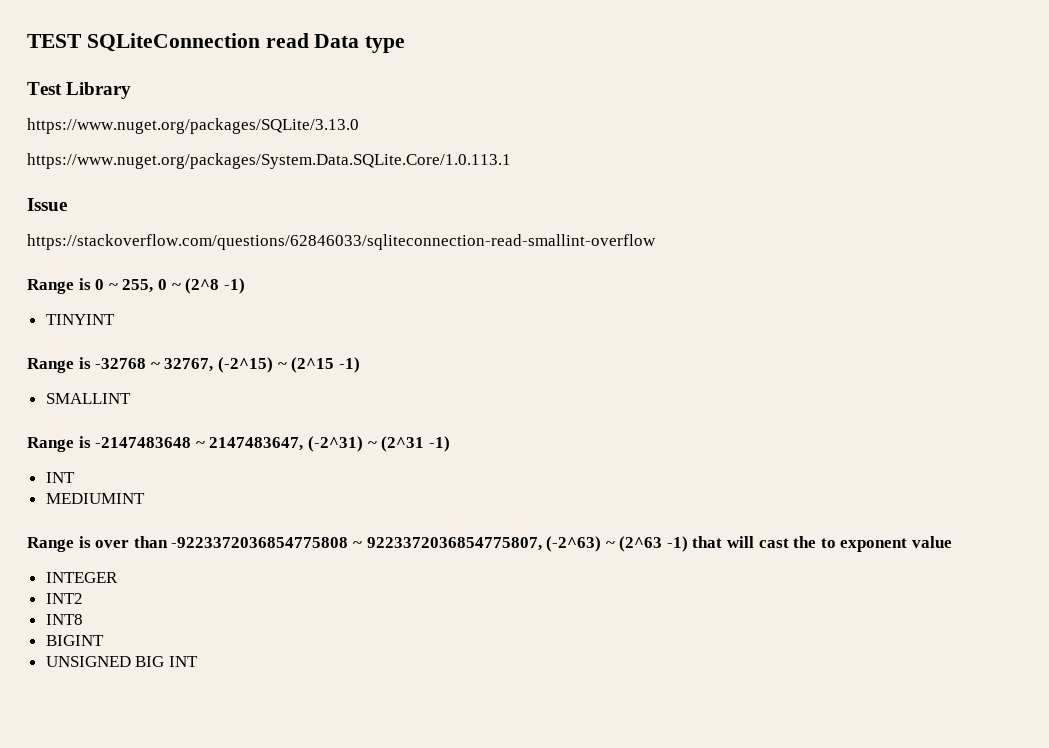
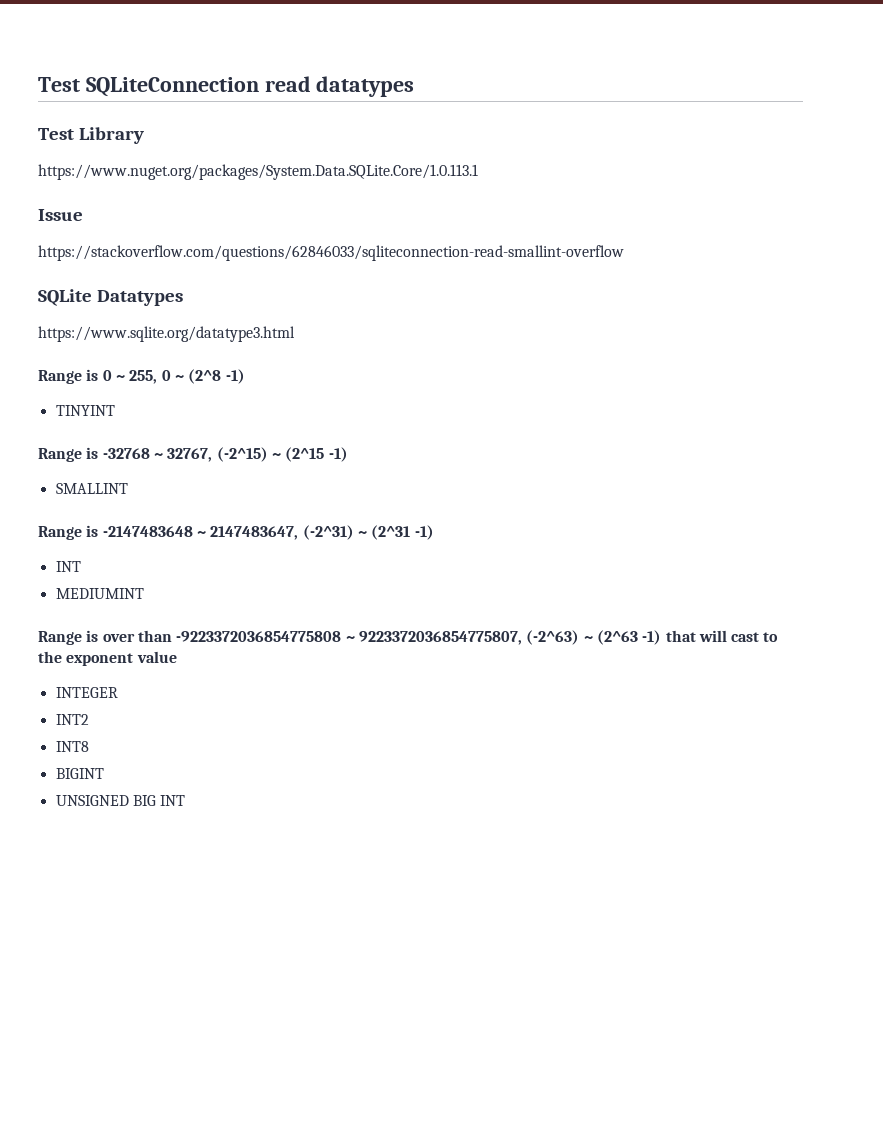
[27,34,82,48] TEST -> [38,77,80,92] Test
[314,34,406,53] Data type -> [316,76,415,97] datatypes
[27,118,359,134] // https://www.nuget.org/packages/SQLite/3.13.0 -> (144, 135) none
(656, 242) none -> [38,289,183,306] [38,326,295,342] // SQLite Datatypes // https://www.sqlite.org/datatype3.html
[793,536,836,548] the to -> [763,632,779,642] [38,651,62,663] to the

